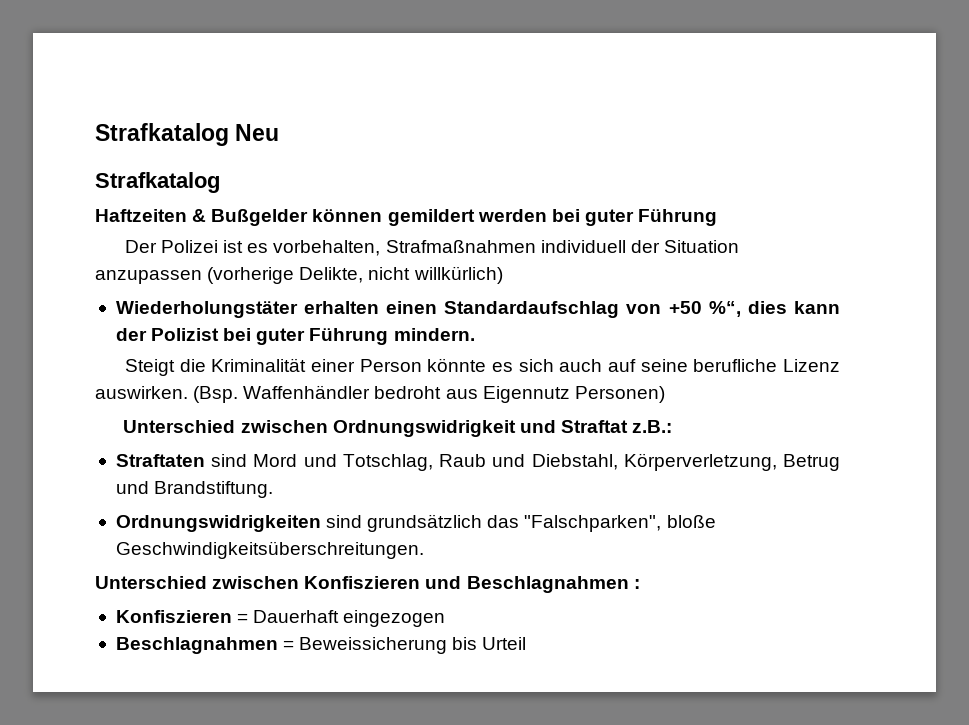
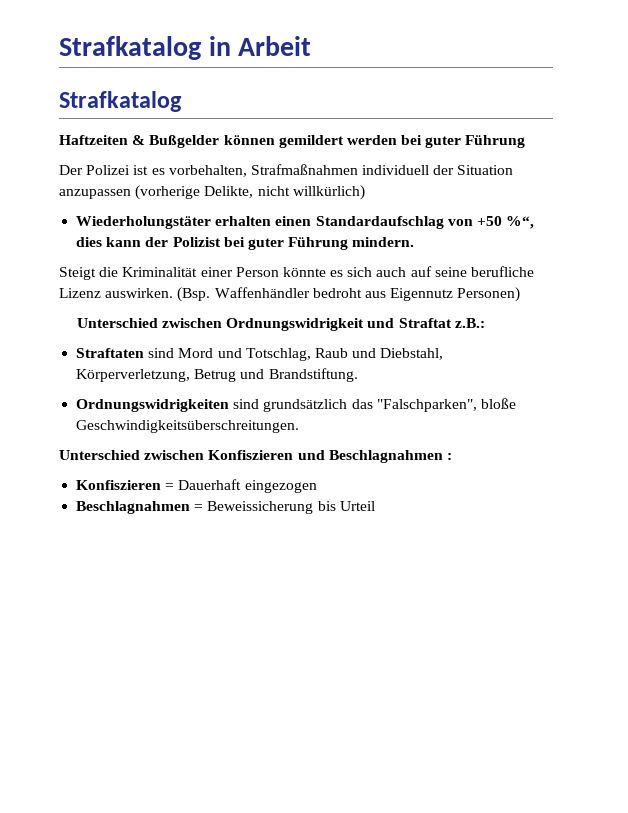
[95,123,280,146] Strafkatalog Neu -> [59,36,312,60] Strafkatalog in Arbeit

